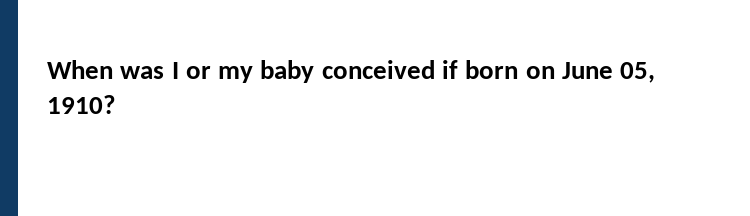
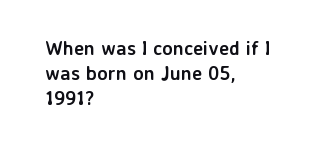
[185,60,459,83] or my baby conceived if -> [153,41,270,55] [45,70,80,80] conceived if I was
[47,95,116,114] 1910? -> [45,91,94,105] 1991?

